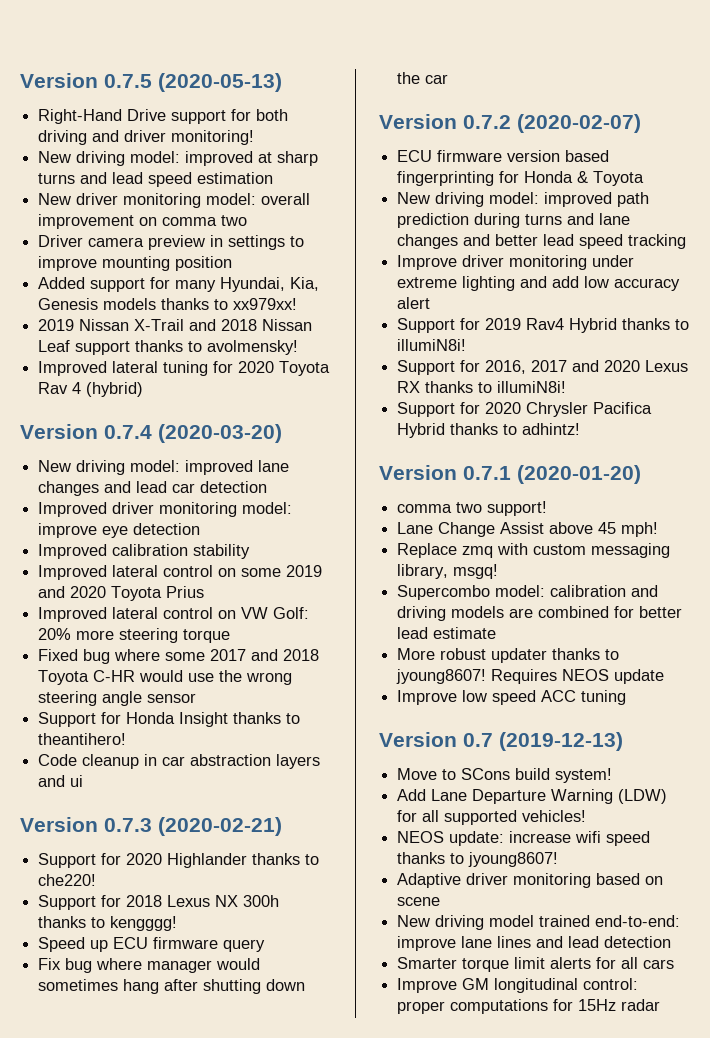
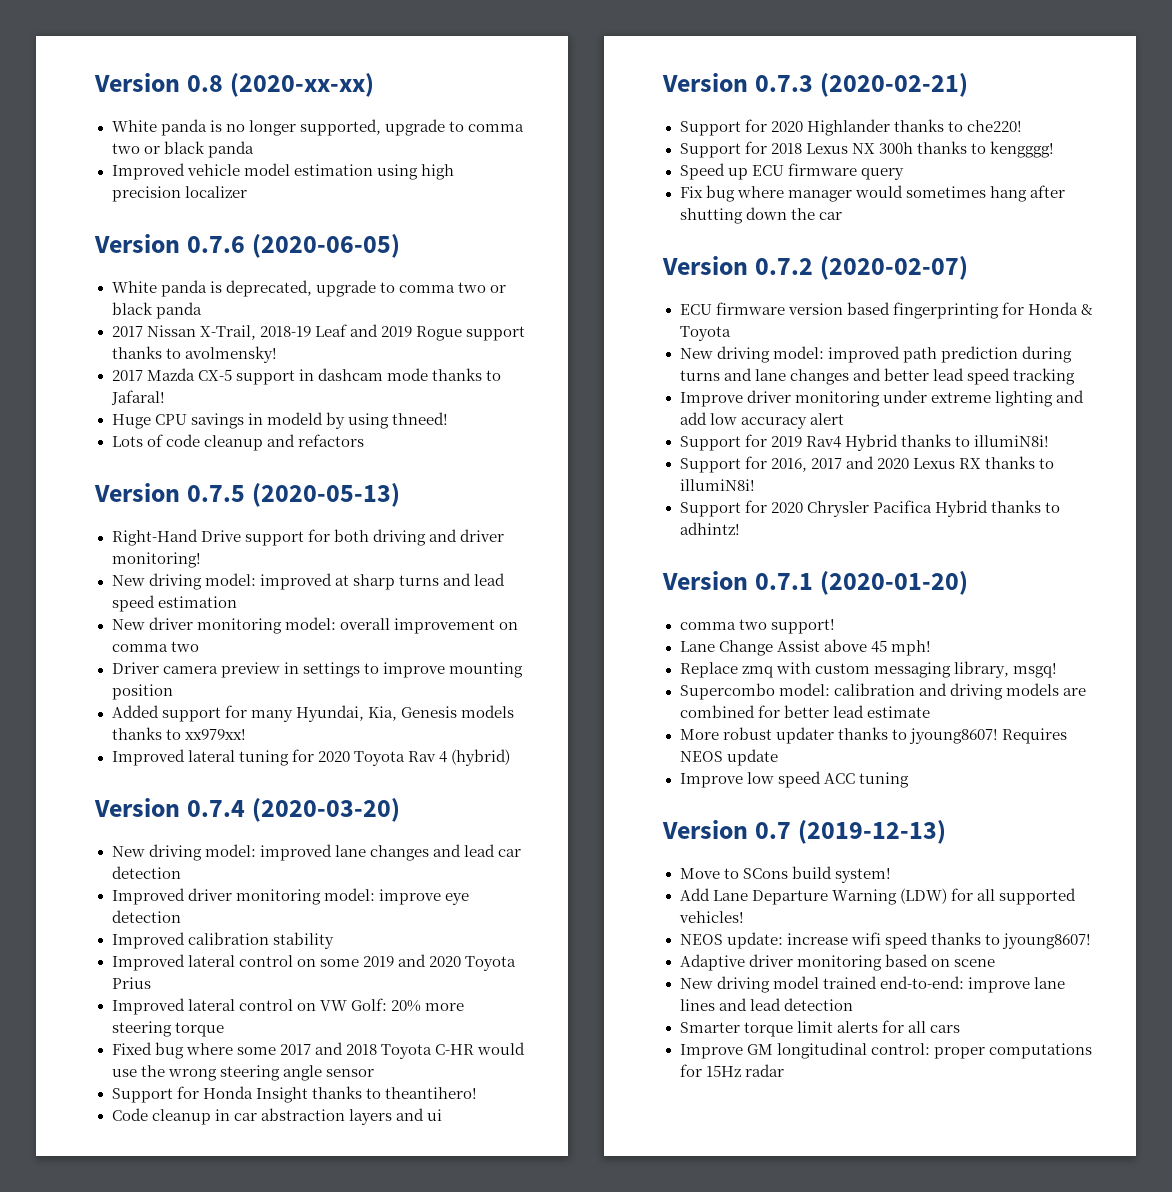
[20,73,98,88] Version -> [94,73,375,97] [111,119,524,136] [111,141,254,158] [111,163,454,180] [111,186,247,202] [94,234,401,258] [111,280,506,297] [111,302,202,319] [111,324,525,341] [111,346,277,363] [111,368,501,385] [110,390,165,405] [111,412,448,429] [111,434,364,451] [94,483,180,502] Version 0.8 (2020-xx-xx) // White panda is no longer supported, upgrade to comma two or black panda // Improved vehicle model estimation using high precision localizer // Version 0.7.6 (2020-06-05) // White panda is deprecated, upgrade to comma two or black panda // 2017 Nissan X-Trail, 2018-19 Leaf and 2019 Rogue support thanks to avolmensky! // 2017 Mazda CX-5 support in dashcam mode thanks to Jafaral! // Huge CPU savings in modeld by using thneed! // Lots of code cleanup and refactors // Version
[38,319,313,331] [38,340,299,355] // 2019 Nissan X-Trail and 2018 Nissan Leaf support thanks to avolmensky! -> (246, 734) none

